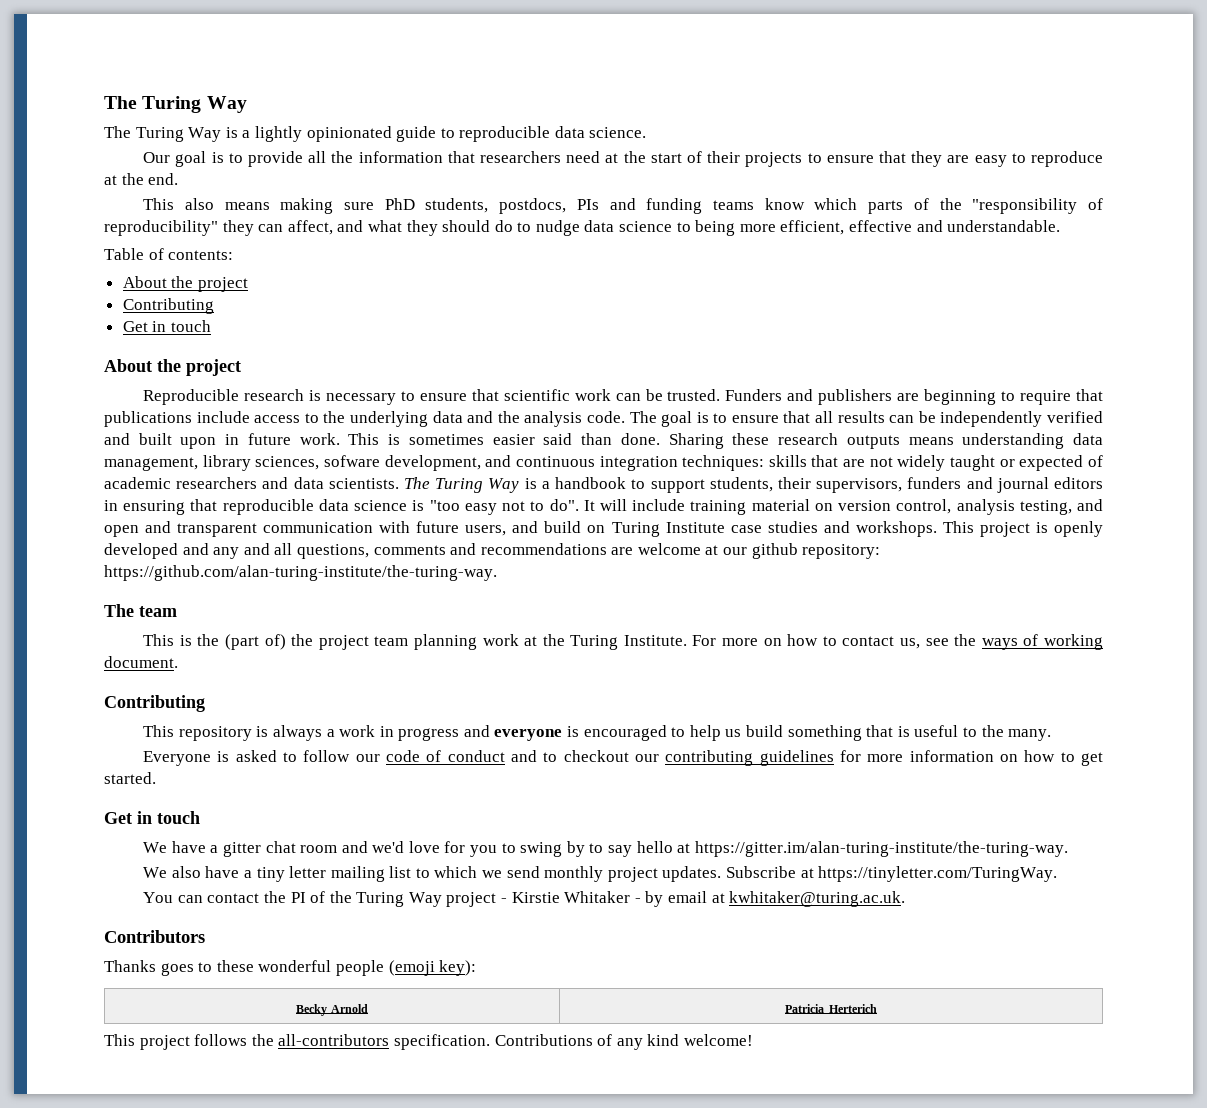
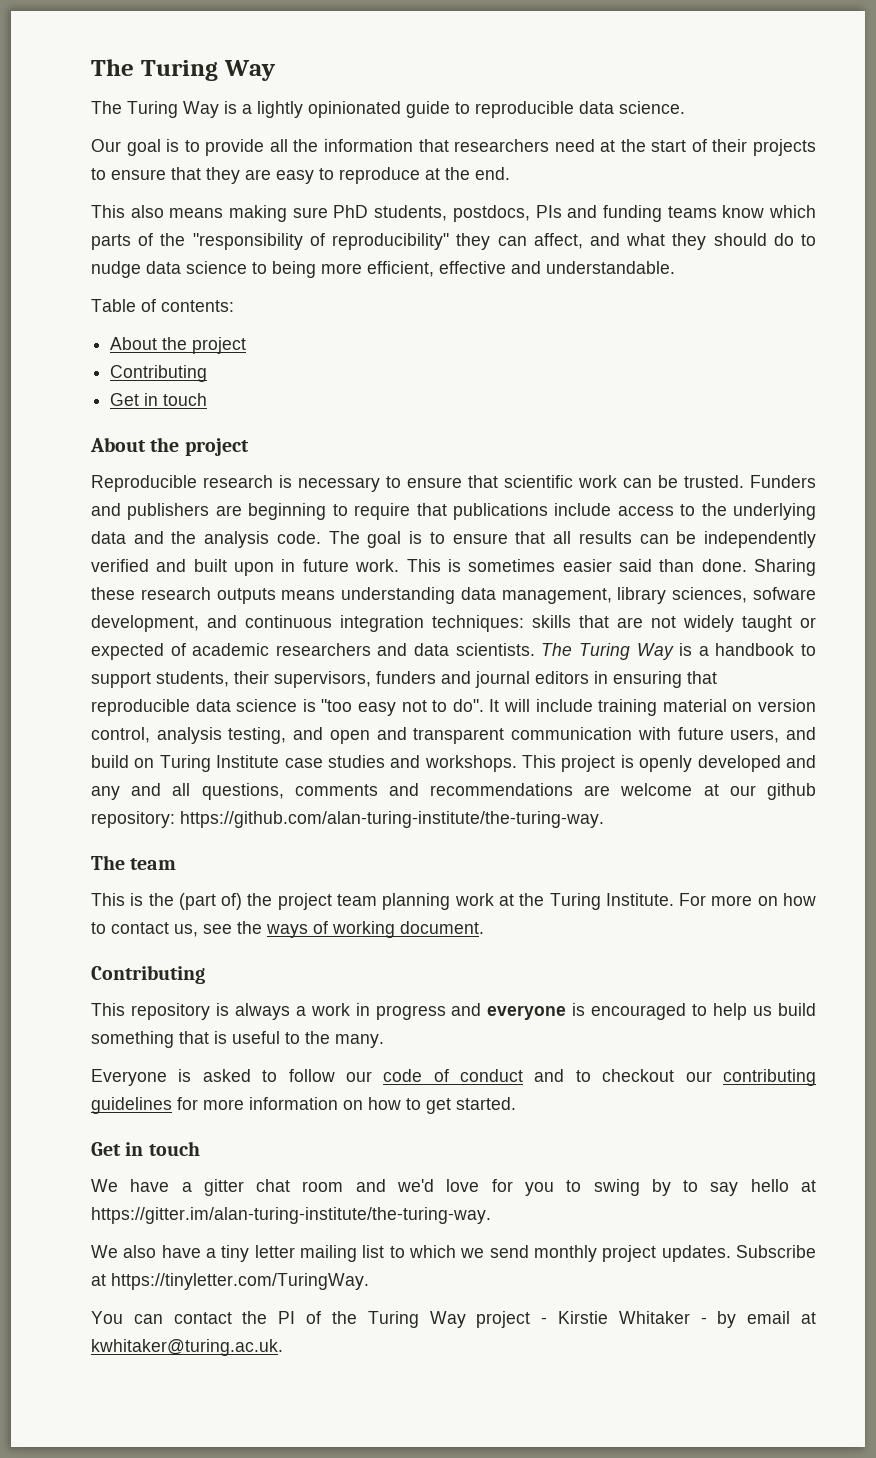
[104,930,205,943] [104,960,477,976] [295,1004,369,1016] [785,1004,877,1013] [104,1034,753,1050] // Contributors // Thanks goes to these wonderful people (emoji key): // Becky Arnold | Patricia Herterich // This project follows the all-contributors specification. Contributions of any kind welcome! -> (283, 1347) none

